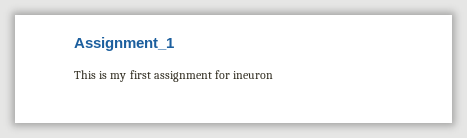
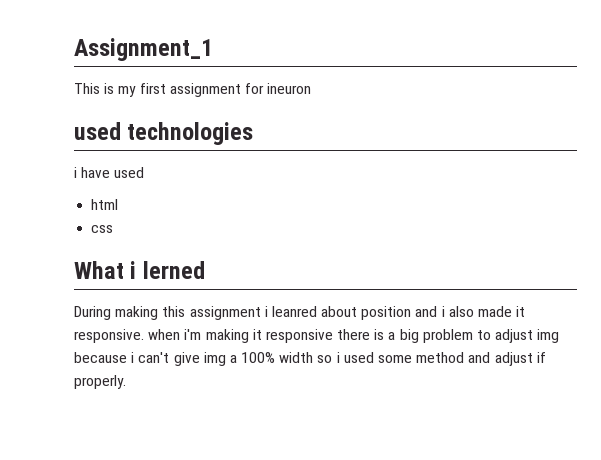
(274, 75) none -> [74,122,254,145] [74,167,145,178] [91,199,119,210] [91,225,114,233] [74,261,205,279] [74,306,526,320] [74,329,560,343] [74,352,546,366] [74,375,126,389] // used technologies // i have used // html // css // What i lerned // During making this assignment i leanred about position and i also made it responsive. when i'm making it responsive there is a big problem to adjust img because i can't give img a 100% width so i used some method and adjust if properly.

